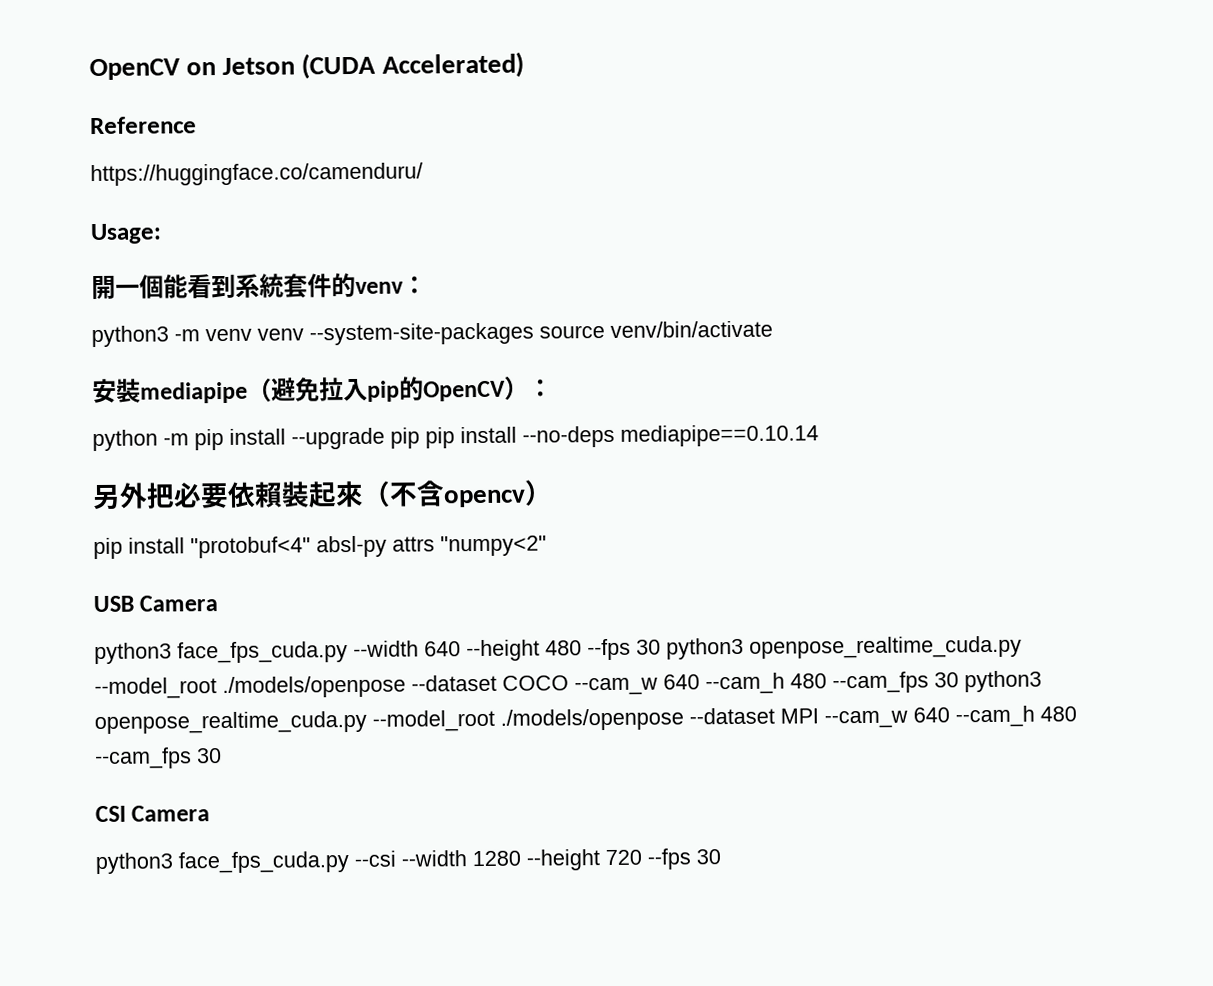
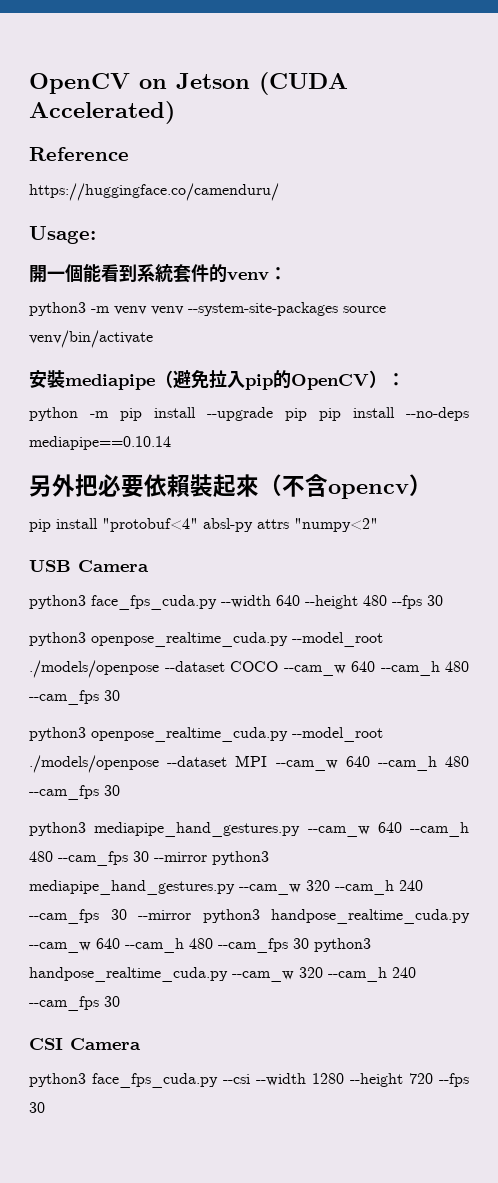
(661, 647) none -> (443, 600) //
(959, 680) none -> (120, 695) //
(222, 756) none -> [29,822,469,837] [29,851,269,866] [29,880,423,895] [29,909,470,924] [29,938,371,953] [29,967,416,982] [29,996,120,1011] // python3 mediapipe_hand_gestures.py --cam_w 640 --cam_h 480 --cam_fps 30 --mirror python3 mediapipe_hand_gestures.py --cam_w 320 --cam_h 240 --cam_fps 30 --mirror python3 handpose_realtime_cuda.py --cam_w 640 --cam_h 480 --cam_fps 30 python3 handpose_realtime_cuda.py --cam_w 320 --cam_h 240 --cam_fps 30

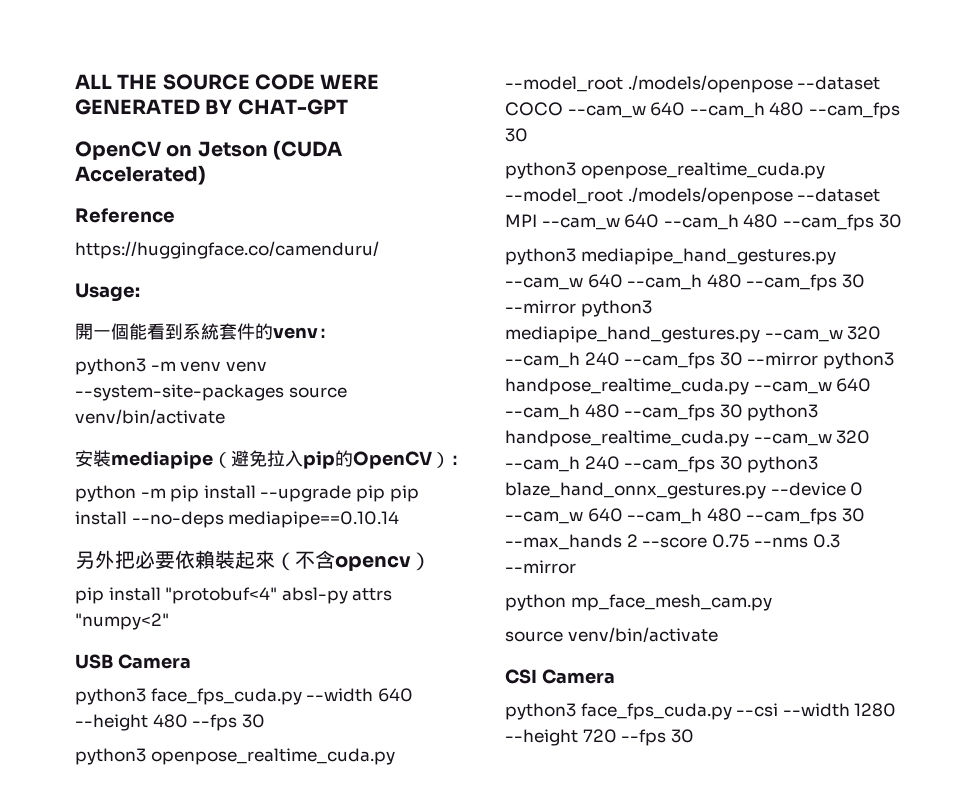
(29, 83) none -> [75,74,380,90] [75,99,348,115] ALL THE SOURCE CODE WERE GENERATED BY CHAT-GPT //
(120, 1001) none -> [747,456,819,473] [505,482,864,499] [505,508,865,525] [505,534,840,550] [505,560,576,574] [505,594,772,611] [505,627,718,643] python3 blaze_hand_onnx_gestures.py --device 0 --cam_w 640 --cam_h 480 --cam_fps 30 --max_hands 2 --score 0.75 --nms 0.3 --mirror // python mp_face_mesh_cam.py // source venv/bin/activate

